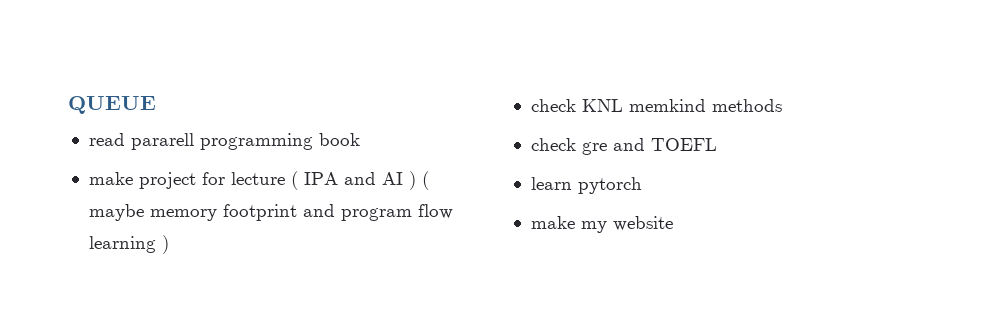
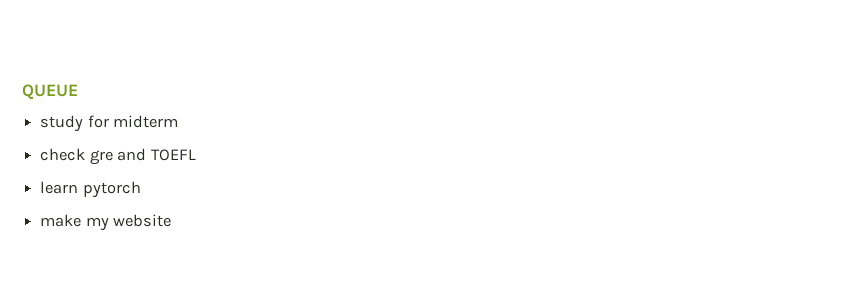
[88,133,360,150] [88,171,429,190] [88,204,453,221] [88,235,169,254] [530,99,782,112] read pararell programming book // make project for lecture ( IPA and AI ) ( maybe memory footprint and program flow learning ) // check KNL memkind methods -> [40,115,179,132] study for midterm

